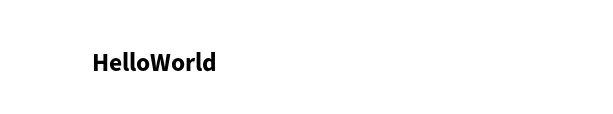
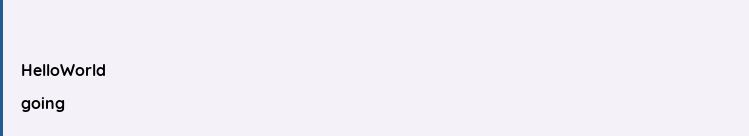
(217, 62) none -> [21,97,65,112] // going

